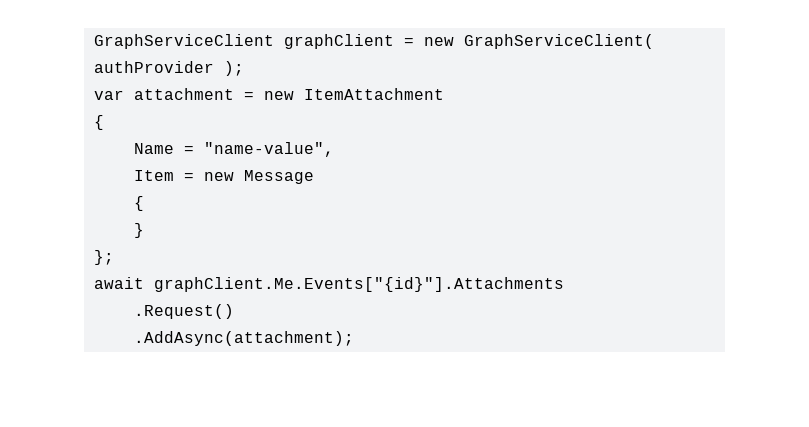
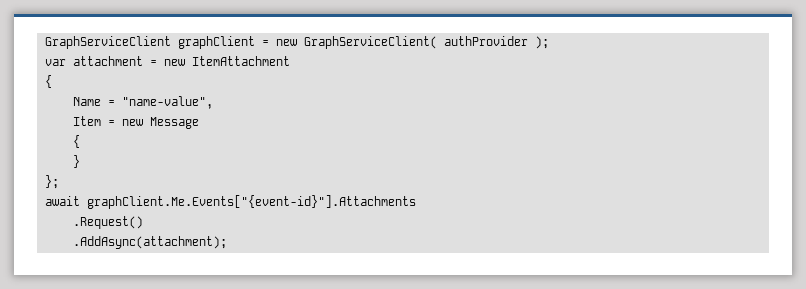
[153,277,564,292] graphClient.Me.Events["{id}"].Attachments -> [86,195,416,209] graphClient.Me.Events["{event-id}"].Attachments

